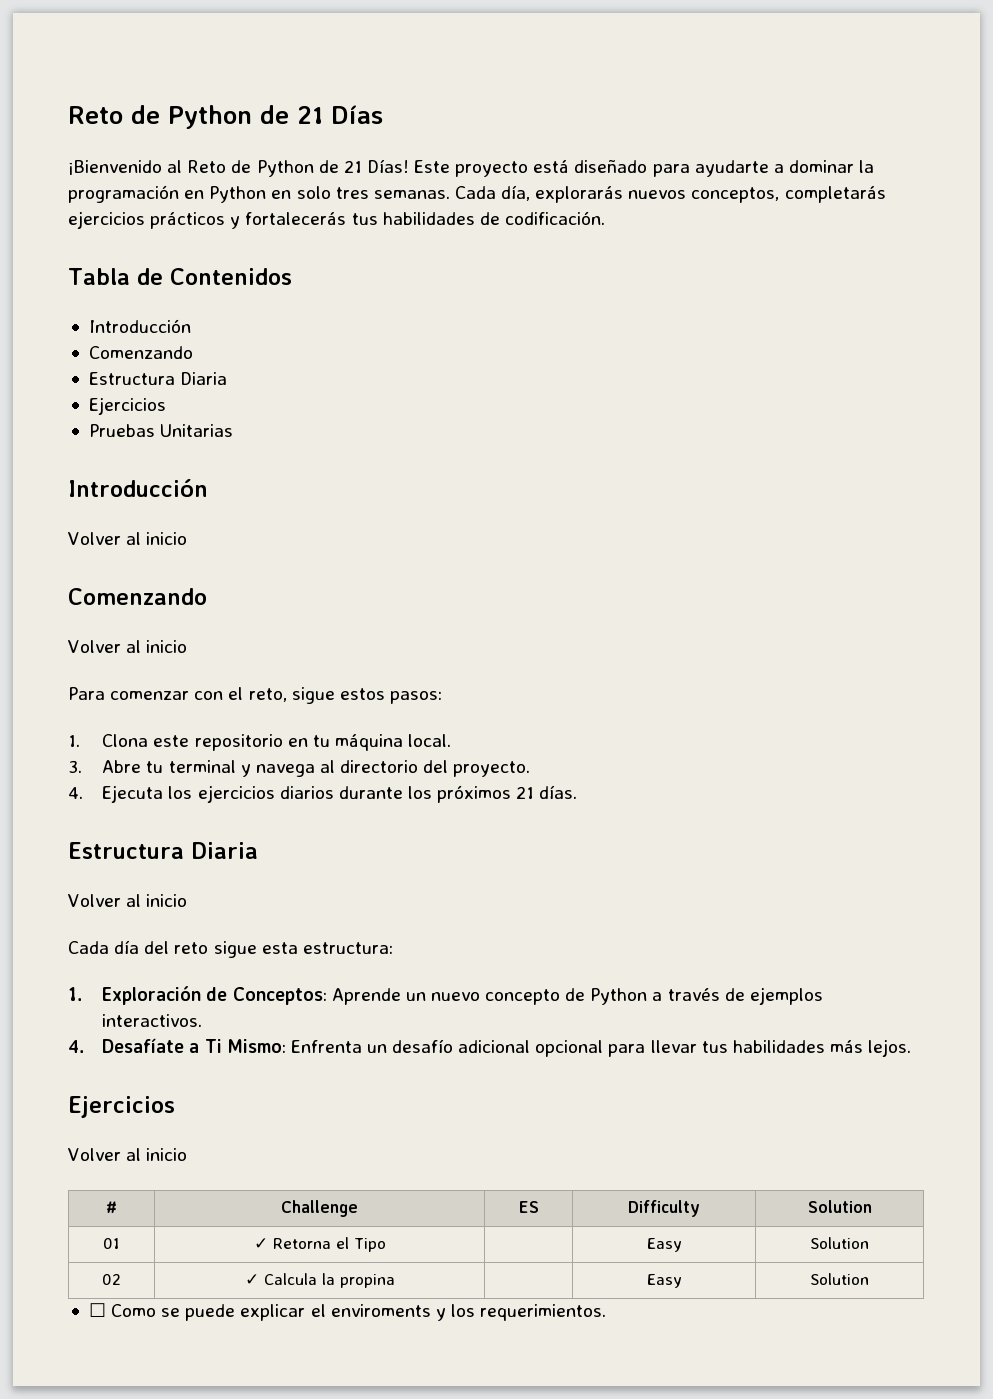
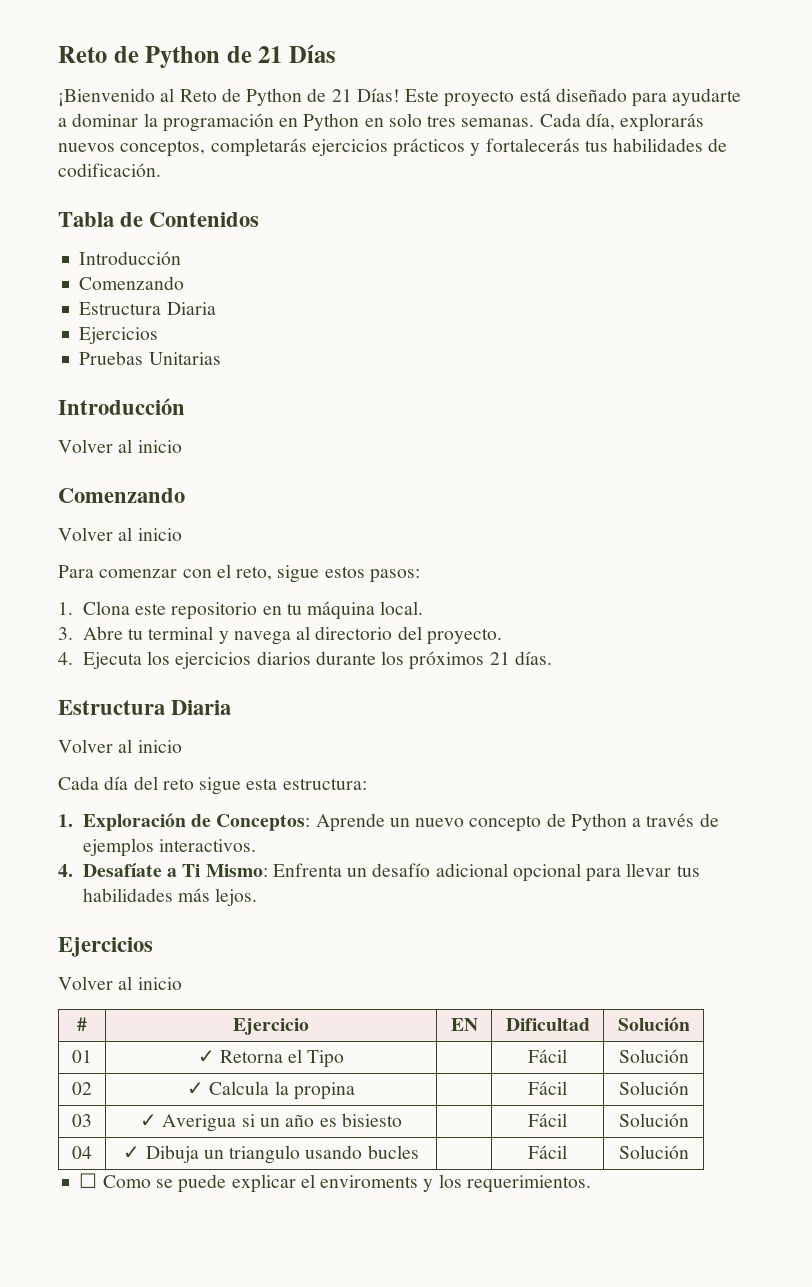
[281,1200,358,1217] [518,1201,539,1213] [628,1200,700,1217] [807,1200,872,1213] Challenge | ES | Difficulty | Solution -> [233,1018,309,1035] [450,1018,478,1031] [505,1018,590,1031] [617,1017,690,1031] Ejercicio | EN | Dificultad | Solución
[646,1238,682,1252] [810,1237,869,1249] Easy | Solution -> [528,1049,567,1063] [618,1049,689,1063] Fácil | Solución
[646,1274,682,1288] [810,1273,869,1285] Easy | Solution -> [528,1081,567,1095] [618,1081,689,1095] [72,1114,92,1127] [140,1113,402,1132] [528,1113,567,1127] [618,1113,689,1127] [72,1146,92,1159] [123,1145,419,1164] [528,1145,567,1159] [618,1145,689,1159] Fácil | Solución // 03 | ✓ Averigua si un año es bisiesto | | Fácil | Solución // 04 | ✓ Dibuja un triangulo usando bucles | | Fácil | Solución

